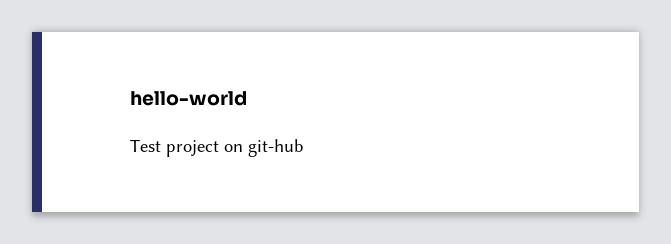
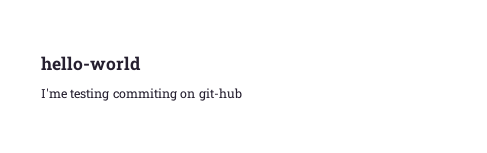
[130,139,219,157] Test project -> [41,88,177,101] I'me testing commiting

